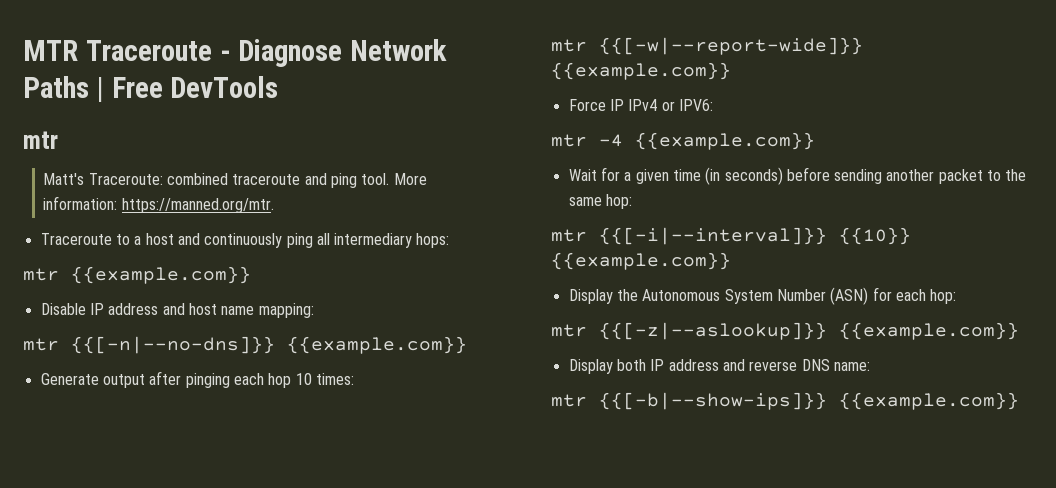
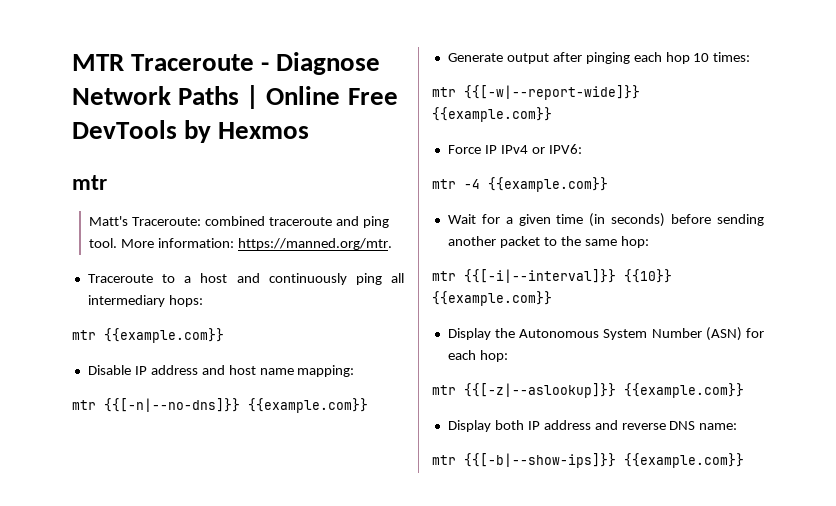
(104, 89) none -> [266,86,341,105] Online
(279, 87) none -> [184,120,310,143] by Hexmos

